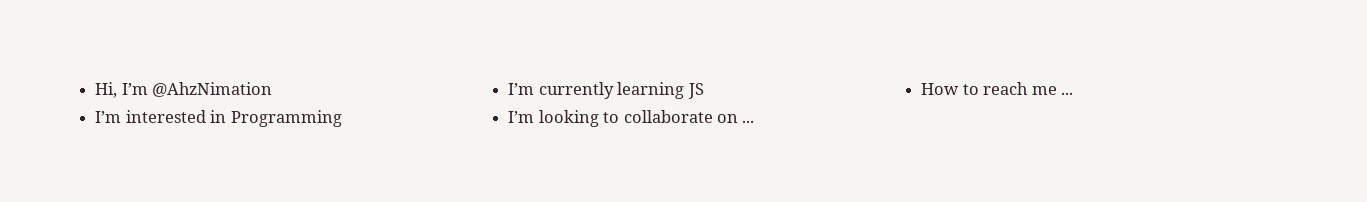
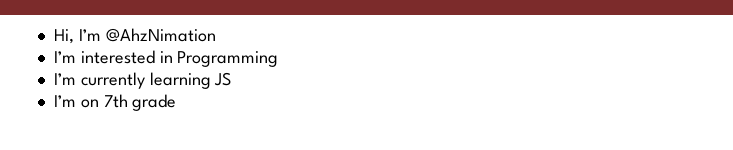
[538,110,755,127] [921,82,1073,95] looking to collaborate on ... // How to reach me ... -> [80,94,177,111] on 7th grade

